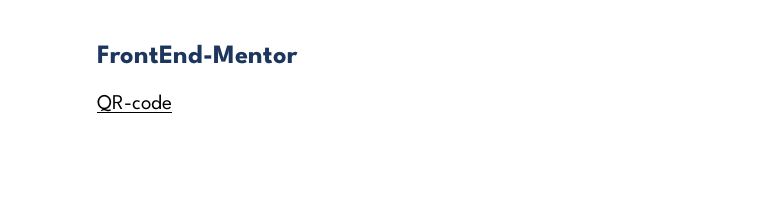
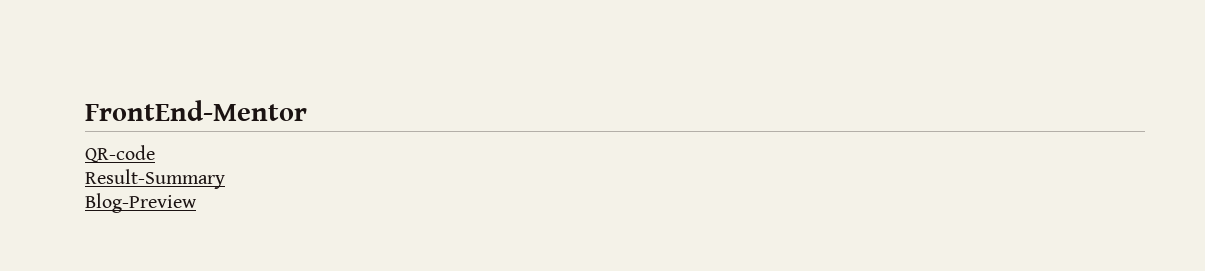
(172, 103) none -> [85,169,225,189] [85,193,197,213] // Result-Summary // Blog-Preview

